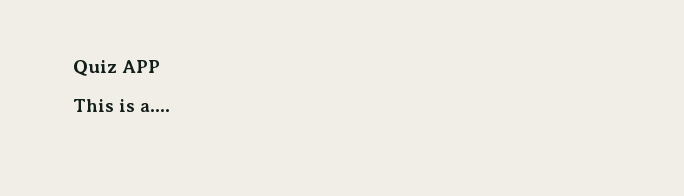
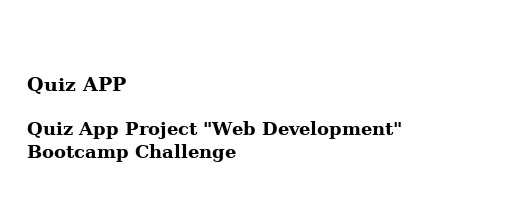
[73,99,170,112] This is a.... -> [27,121,402,139] [27,144,236,162] Quiz App Project "Web Development" Bootcamp Challenge

